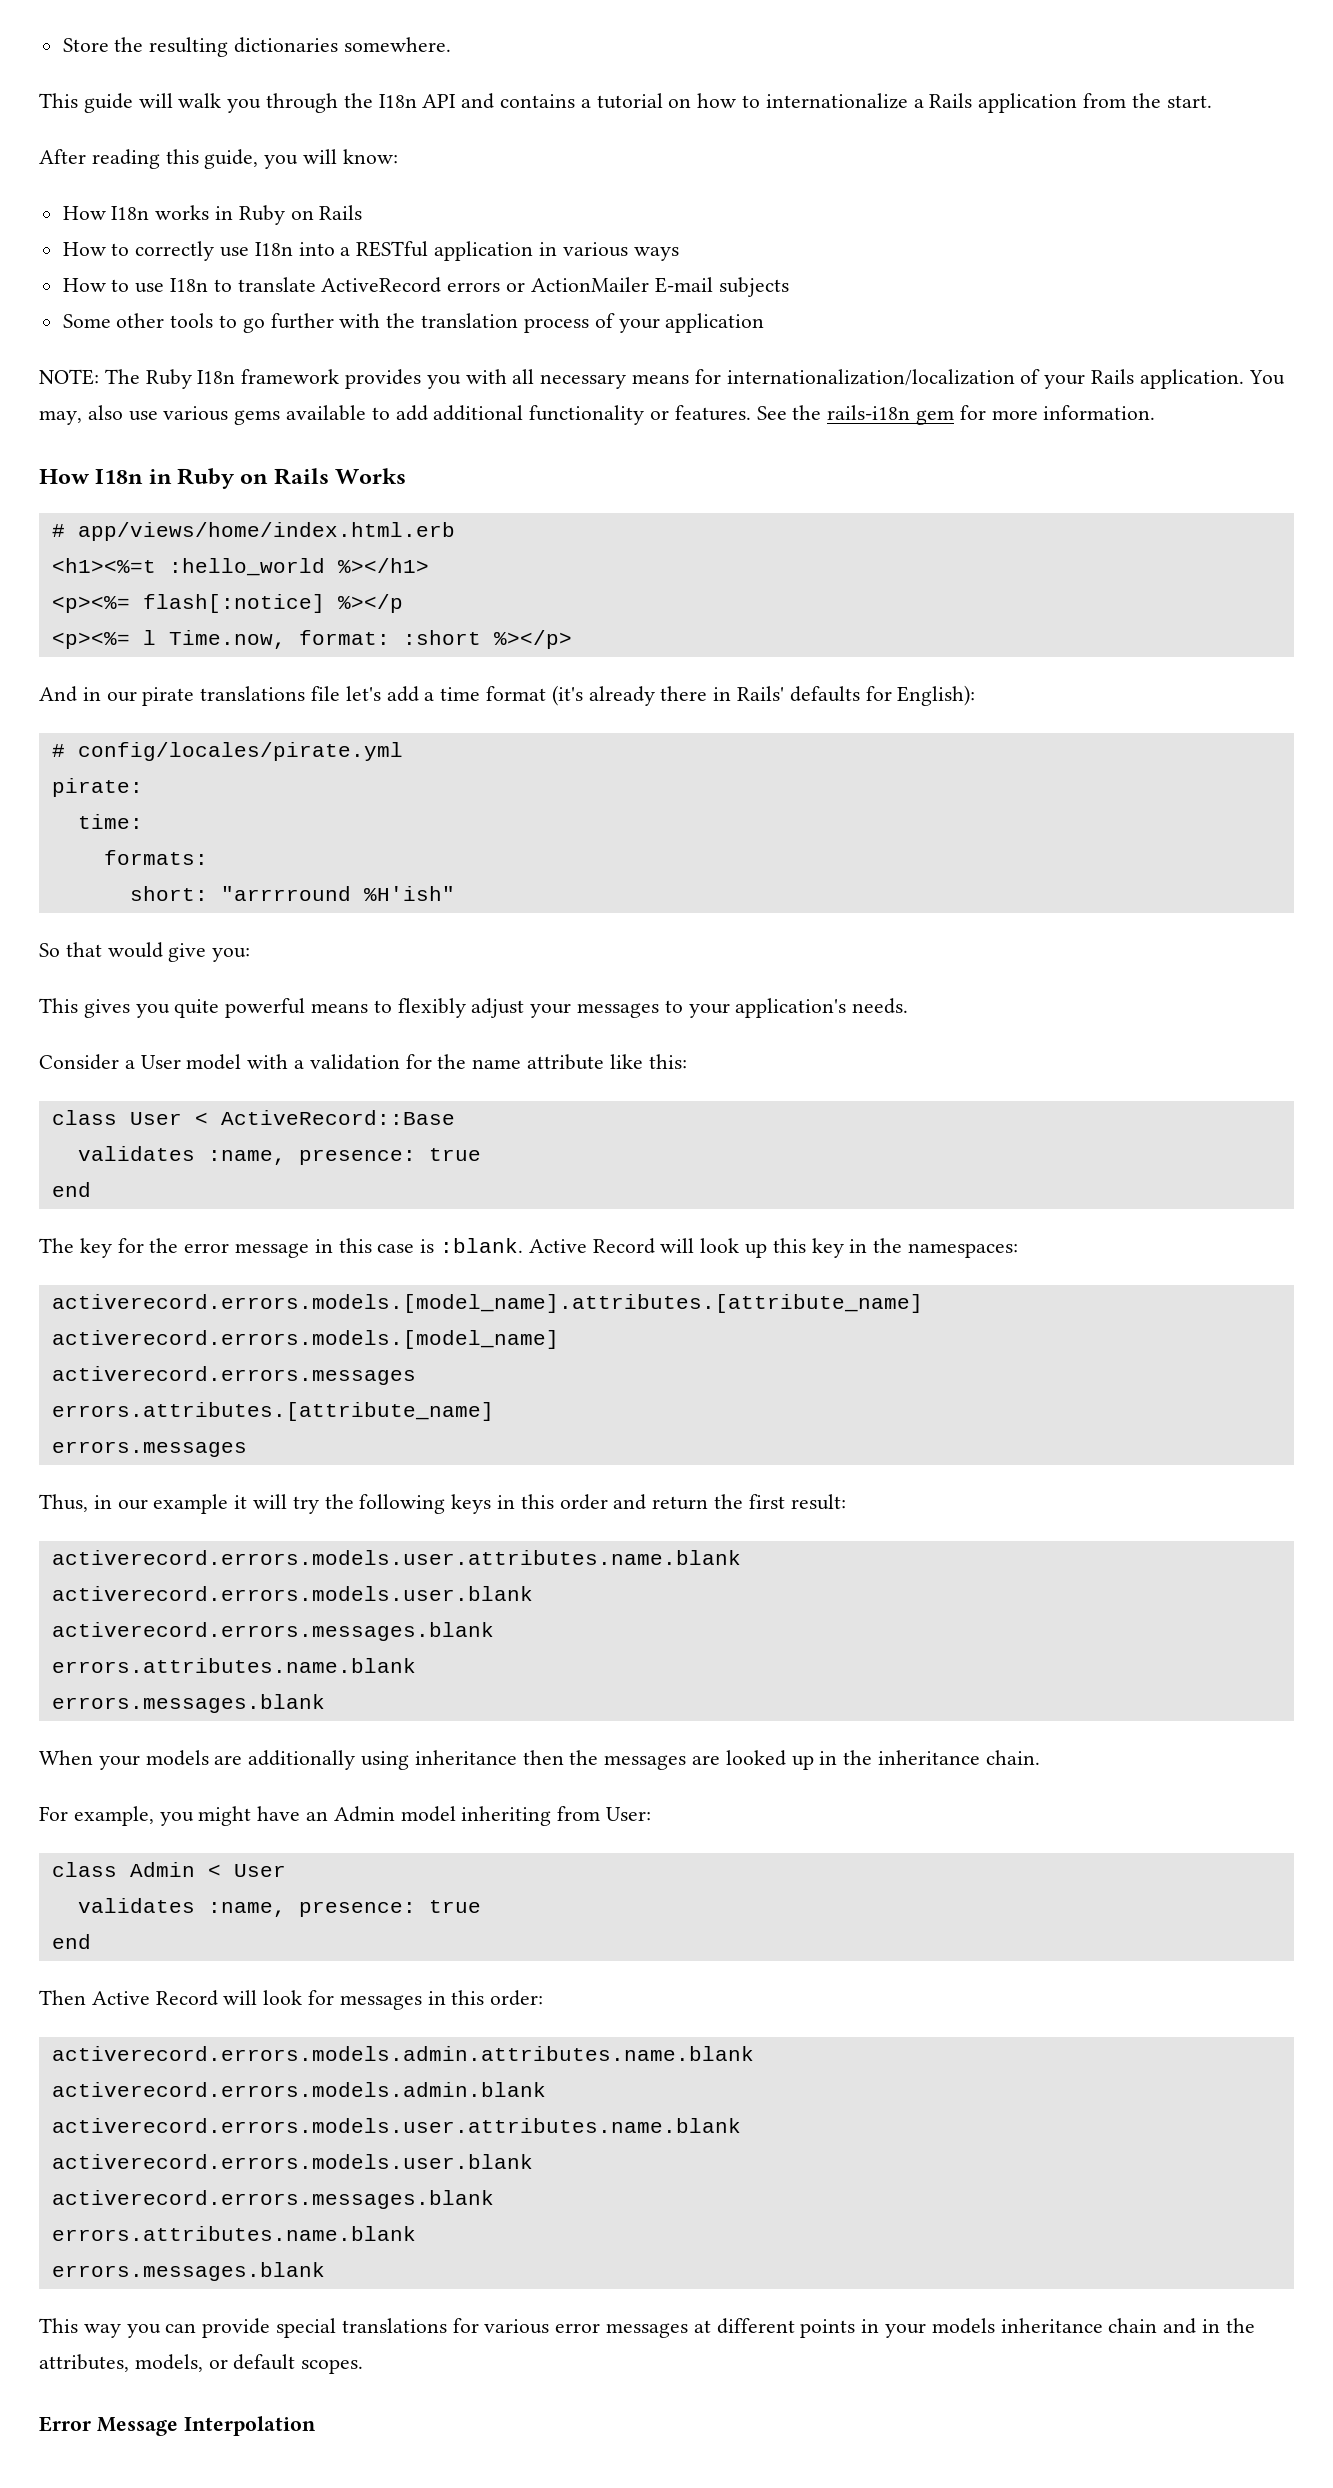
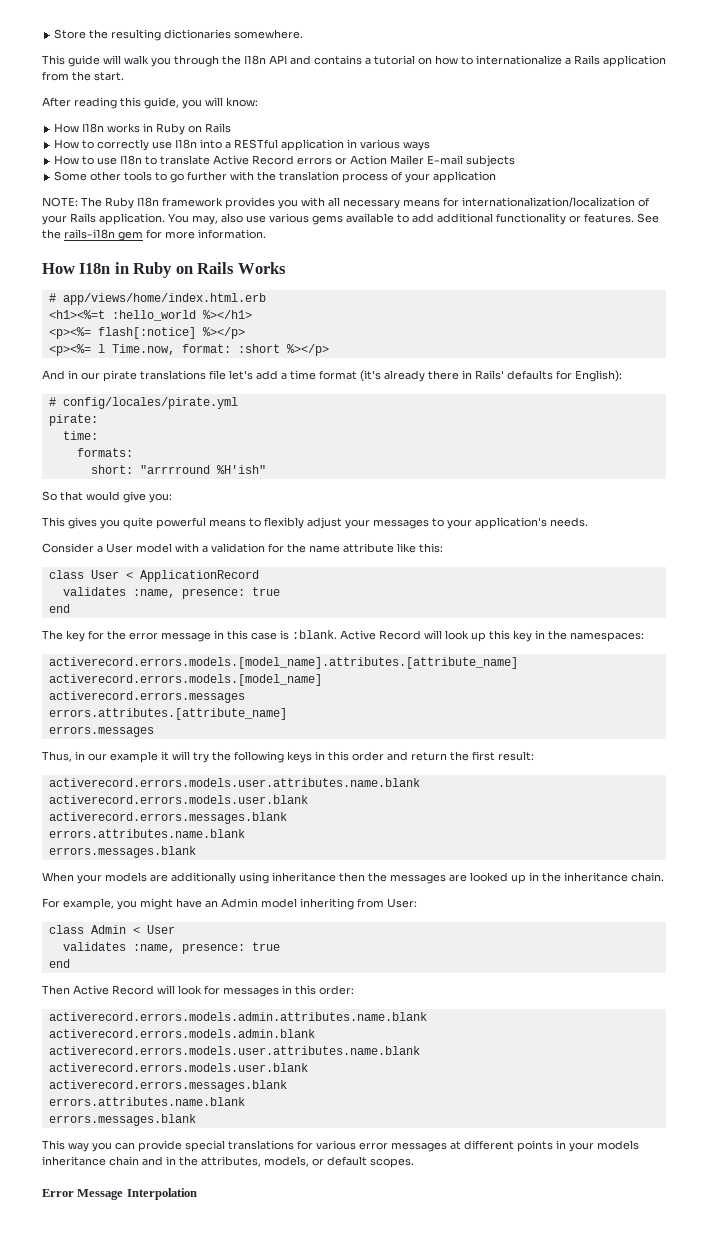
[321,277,649,293] ActiveRecord errors or ActionMailer -> [213,155,425,165] Active Record errors or Action Mailer
[337,594,403,613] %></p -> [202,327,245,339] %></p>
[220,1110,455,1125] ActiveRecord::Base -> [139,570,259,582] ApplicationRecord

